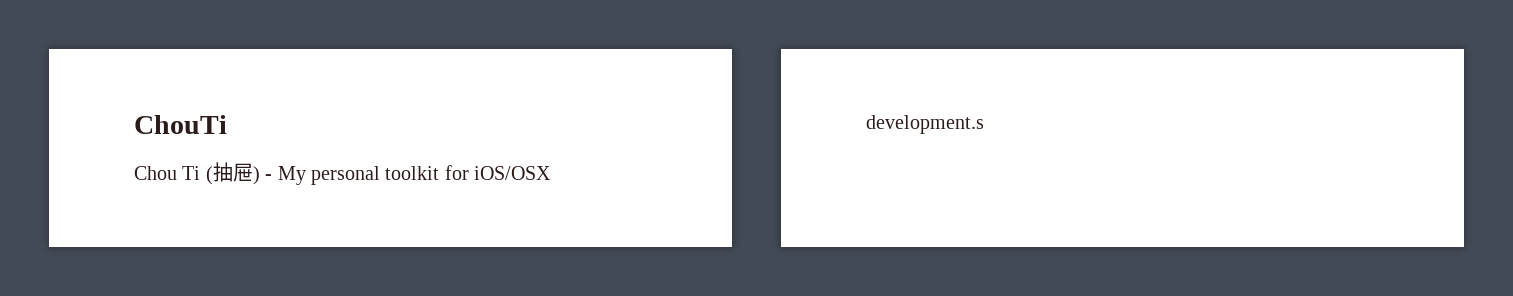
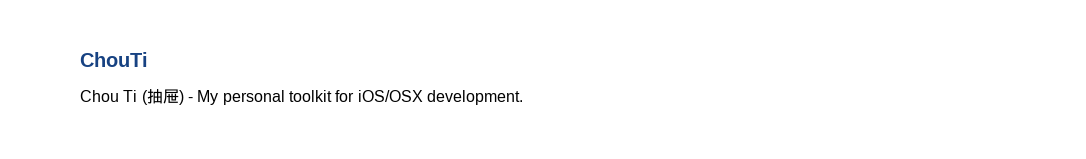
[866,115,984,134] development.s -> [426,90,523,105] development.

